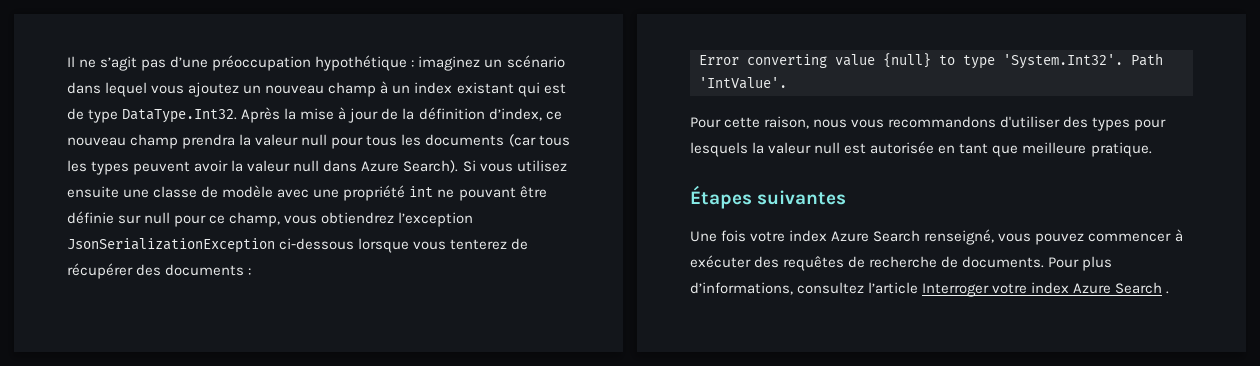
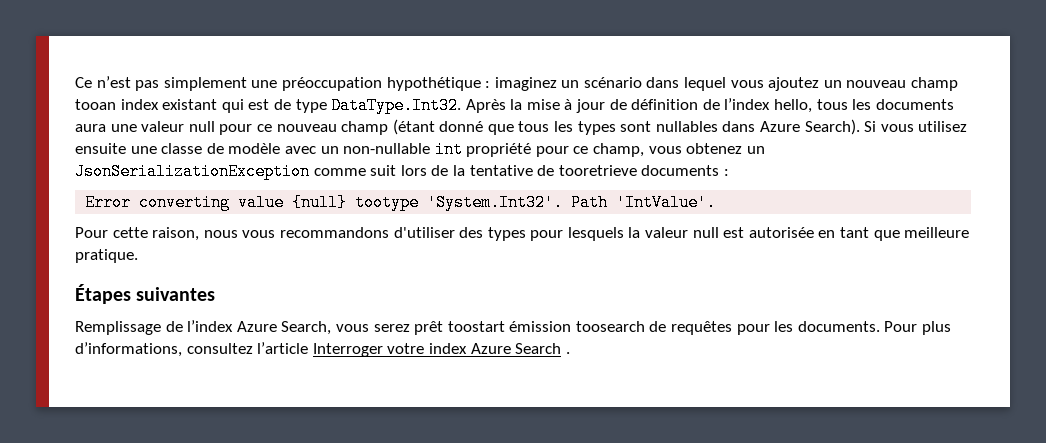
[67,56,209,71] Il ne s’agit pas d’une -> [75,76,278,91] Ce n’est pas simplement une
[380,81,411,94] à un -> [75,99,116,110] tooan
[402,107,562,121] [67,134,570,149] [67,160,320,175] la définition d’index, ce nouveau champ prendra la valeur null pour tous les documents (car tous les types peuvent avoir la valeur null -> [631,98,954,113] [75,119,718,135] définition de l’index hello, tous les documents aura une valeur null pour ce nouveau champ (étant donné que tous les types sont nullables
[313,185,547,201] [67,211,474,227] [67,238,529,253] [67,263,162,279] une propriété int ne pouvant être définie sur null pour ce champ, vous obtiendrez l’exception JsonSerializationException ci-dessous lorsque vous tenterez de récupérer des -> [320,141,765,158] [75,163,637,180] un non-nullable int propriété pour ce champ, vous obtenez un JsonSerializationException comme suit lors de la tentative de tooretrieve
[939,55,995,69] to type -> [355,194,420,211] tootype
[690,229,1183,245] [690,255,959,271] Une fois votre index Azure Search renseigné, vous pouvez commencer à exécuter des requêtes de recherche de -> [75,320,794,335] Remplissage de l’index Azure Search, vous serez prêt toostart émission toosearch de requêtes pour les

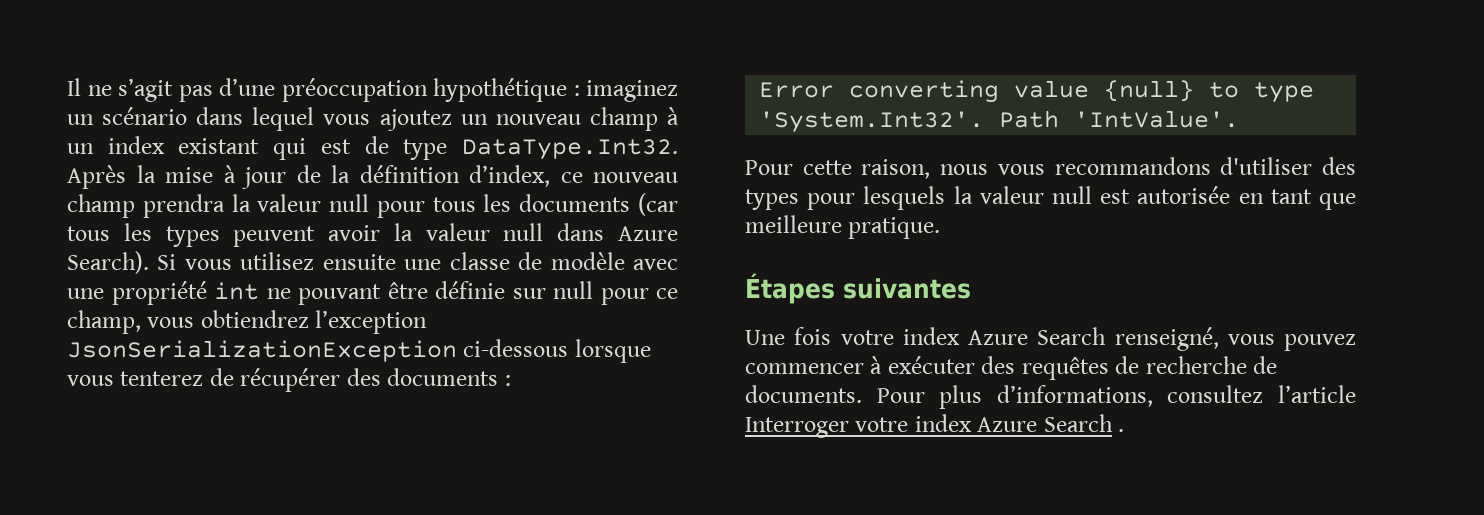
[75,76,278,91] Ce n’est pas simplement une -> [67,78,275,102] Il ne s’agit pas d’une
[75,99,116,110] tooan -> [666,107,679,125] [67,143,94,154] à un
[631,98,954,113] [75,119,718,135] définition de l’index hello, tous les documents aura une valeur null pour ce nouveau champ (étant donné que tous les types sont nullables -> [331,165,678,187] [67,193,678,218] [67,223,544,247] la définition d’index, ce nouveau champ prendra la valeur null pour tous les documents (car tous les types peuvent avoir la valeur null
[320,141,765,158] [75,163,637,180] un non-nullable int propriété pour ce champ, vous obtenez un JsonSerializationException comme suit lors de la tentative de tooretrieve -> [67,281,678,305] [67,310,428,334] [67,339,651,363] [67,368,381,392] une propriété int ne pouvant être définie sur null pour ce champ, vous obtiendrez l’exception JsonSerializationException ci-dessous lorsque vous tenterez de récupérer des
[355,194,420,211] tootype -> [1209,82,1315,103] to type
[75,320,794,335] Remplissage de l’index Azure Search, vous serez prêt toostart émission toosearch de requêtes pour les -> [745,327,1356,351] [745,356,1278,380] Une fois votre index Azure Search renseigné, vous pouvez commencer à exécuter des requêtes de recherche de

